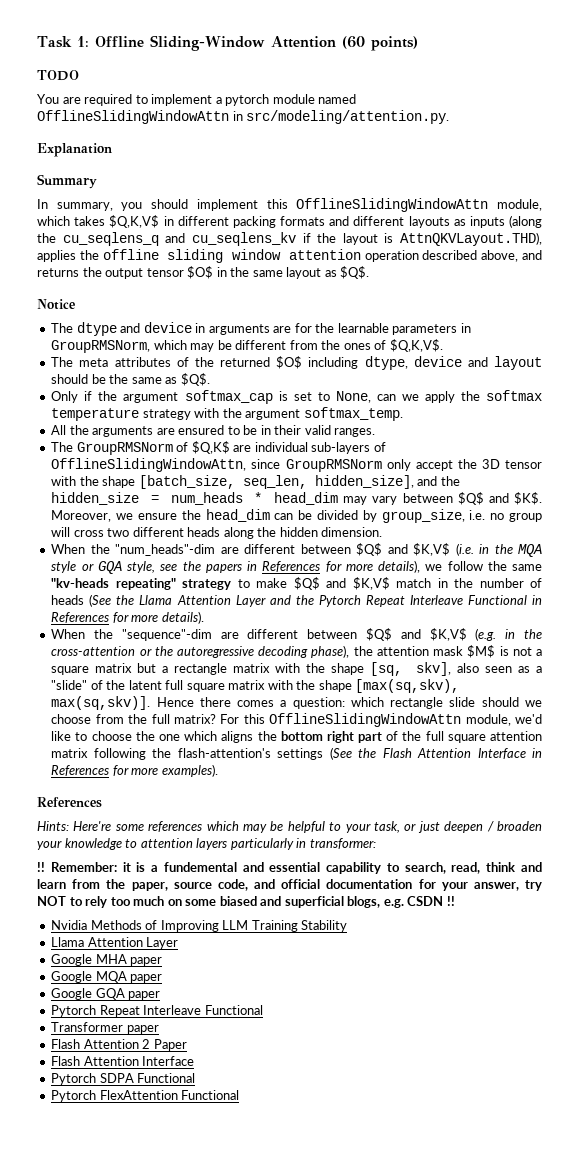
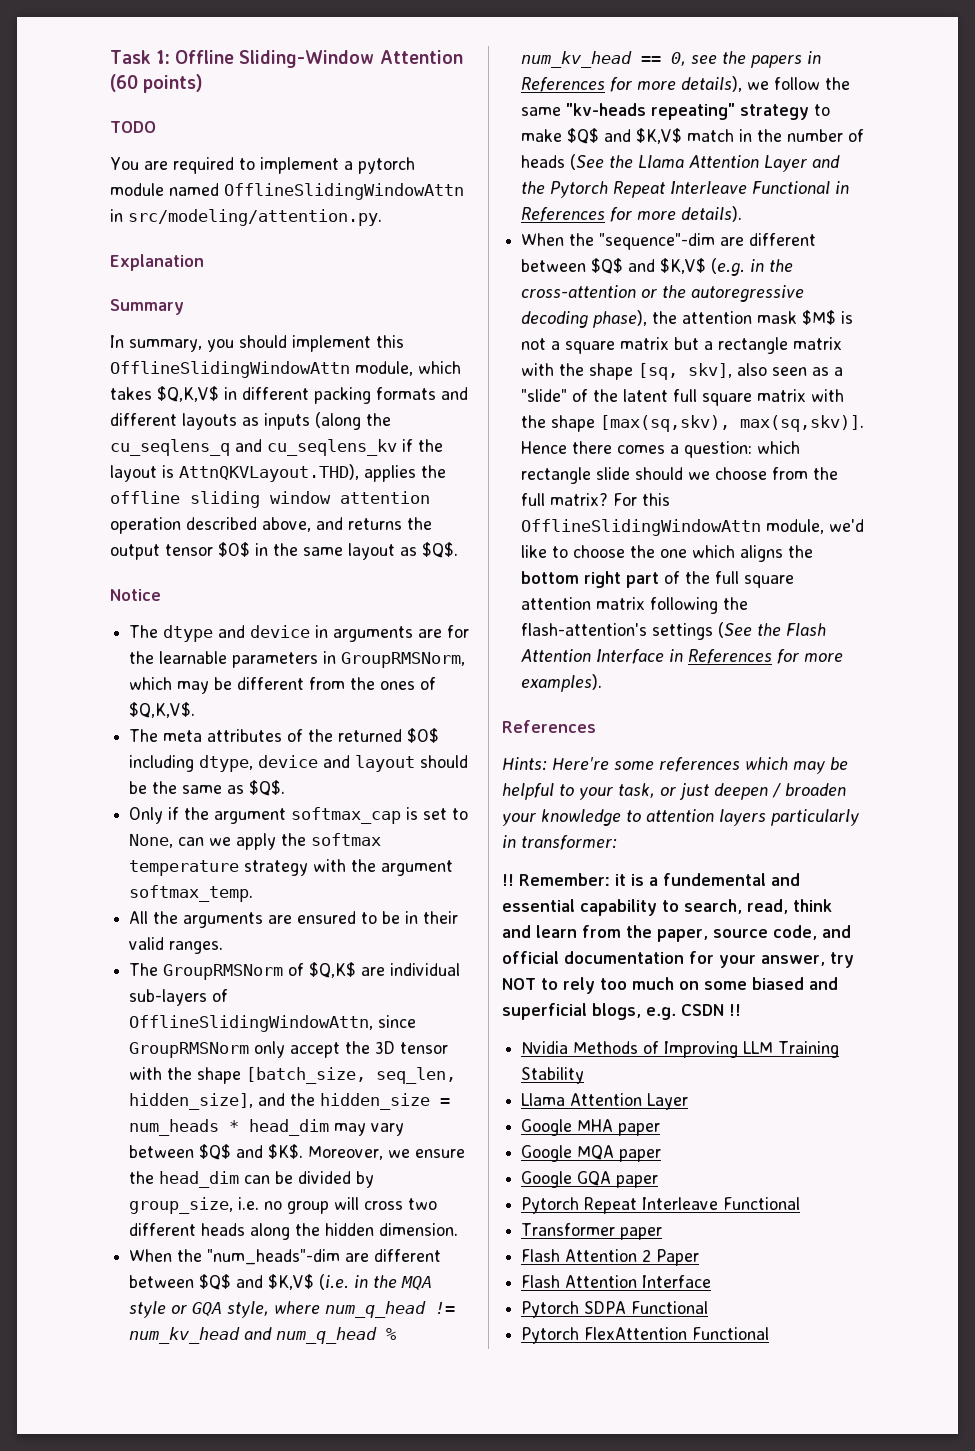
(156, 567) none -> [274,1301,456,1318] [129,1327,397,1344] [521,51,687,68] where num_q_head != num_kv_head and num_q_head % num_kv_head == 0,

